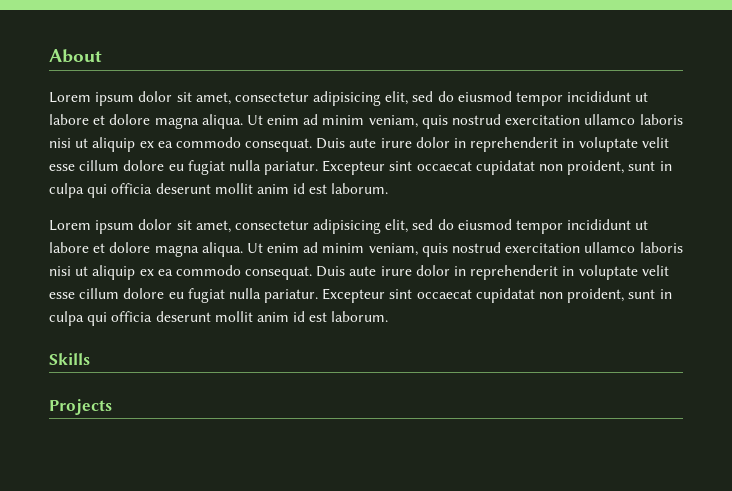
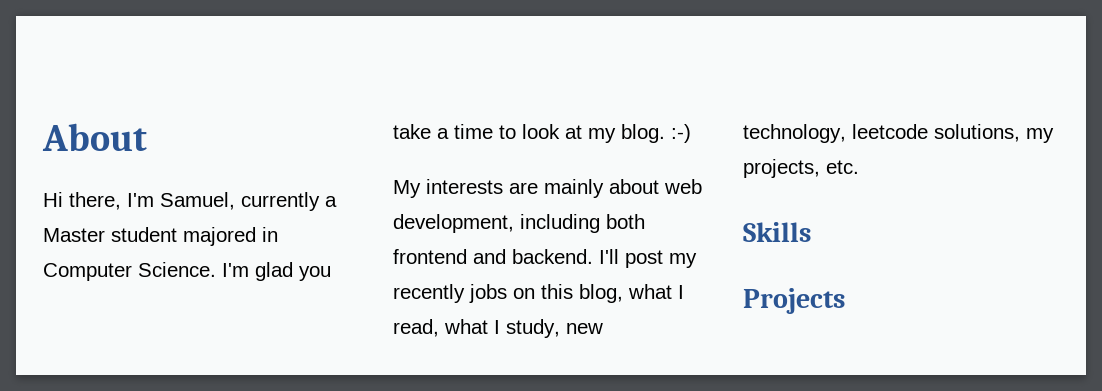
[49,91,649,106] [49,114,683,129] [49,137,669,152] [49,160,672,175] [49,183,389,198] [49,219,649,234] [49,242,683,257] [49,265,669,280] [49,288,672,303] [49,311,389,326] Lorem ipsum dolor sit amet, consectetur adipisicing elit, sed do eiusmod tempor incididunt ut labore et dolore magna aliqua. Ut enim ad minim veniam, quis nostrud exercitation ullamco laboris nisi ut aliquip ex ea commodo consequat. Duis aute irure dolor in reprehenderit in voluptate velit esse cillum dolore eu fugiat nulla pariatur. Excepteur sint occaecat cupidatat non proident, sunt in culpa qui officia deserunt mollit anim id est laborum. // Lorem ipsum dolor sit amet, consectetur adipisicing elit, sed do eiusmod tempor incididunt ut labore et dolore magna aliqua. Ut enim ad minim veniam, quis nostrud exercitation ullamco laboris nisi ut aliquip ex ea commodo consequat. Duis aute irure dolor in reprehenderit in voluptate velit esse cillum dolore eu fugiat nulla pariatur. Excepteur sint occaecat cupidatat non proident, sunt in culpa qui officia deserunt mollit anim id est laborum. -> [43,192,337,211] [43,227,278,246] [43,262,331,281] [393,124,691,143] [393,179,702,198] [393,214,645,233] [393,249,697,268] [393,284,684,303] [393,319,603,338] [743,124,1054,143] [743,159,859,178] Hi there, I'm Samuel, currently a Master student majored in Computer Science. I'm glad you take a time to look at my blog. :-) // My interests are mainly about web development, including both frontend and backend. I'll post my recently jobs on this blog, what I read, what I study, new technology, leetcode solutions, my projects, etc.

